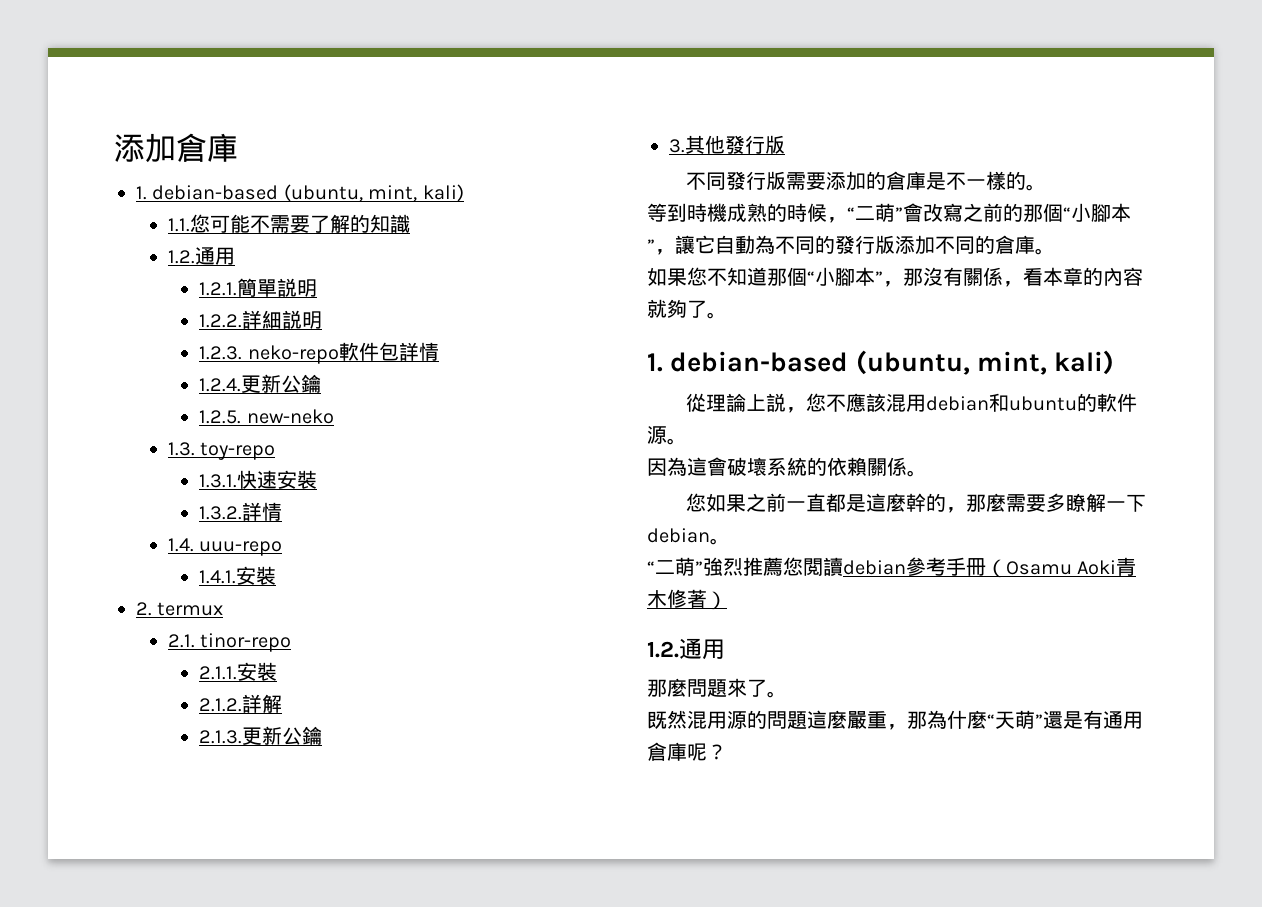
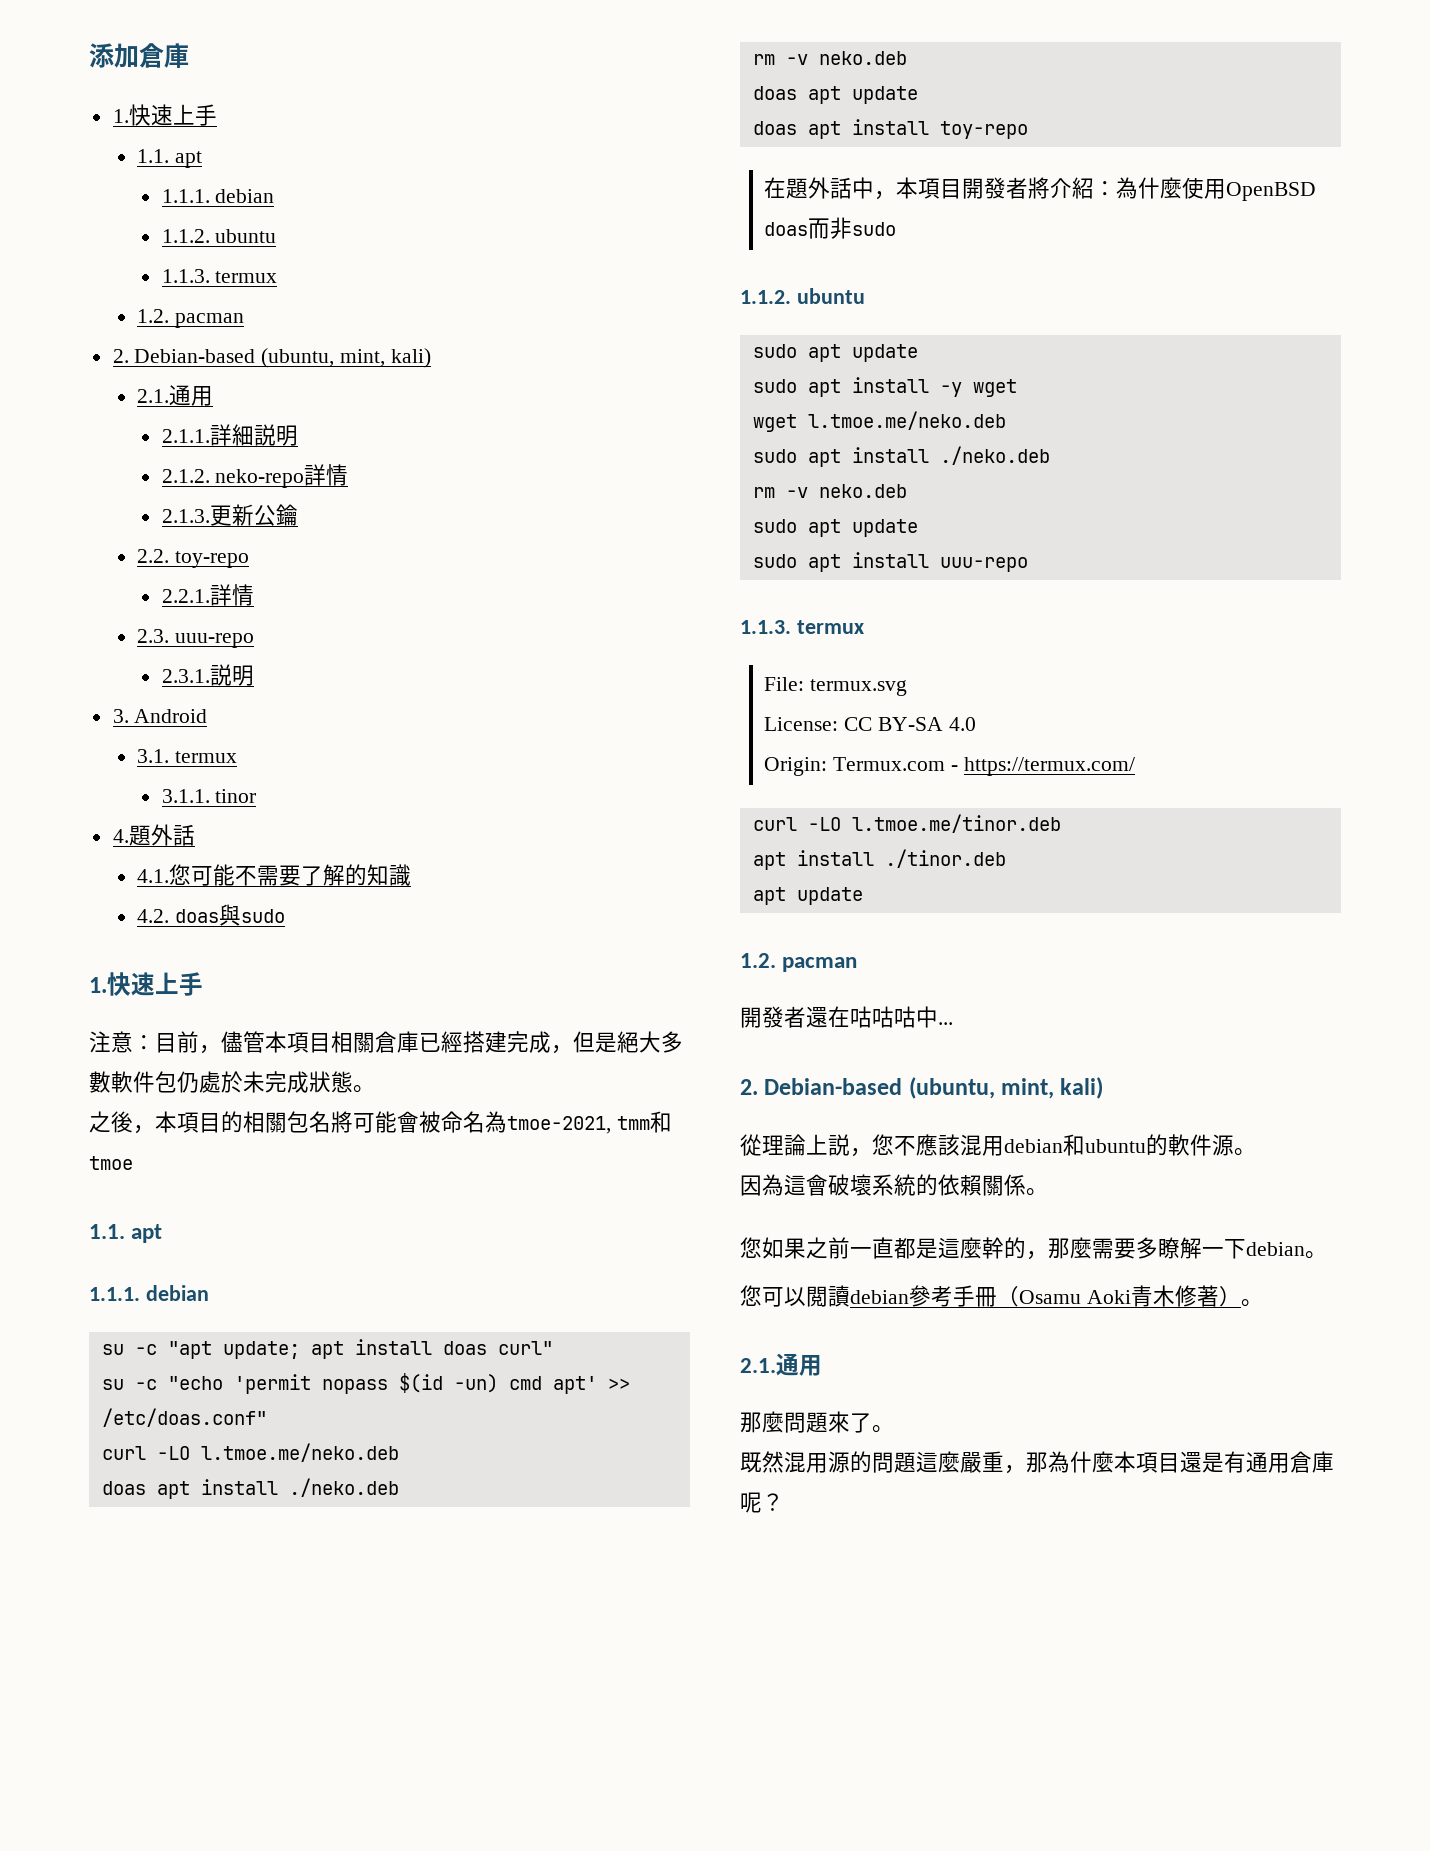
[152,184,464,202] [167,218,190,232] debian-based (ubuntu, mint, kali) // 1.1. -> [128,104,217,126] [137,149,202,168] [161,189,275,203] [161,229,277,243] [161,269,278,283] [137,309,244,328] [112,348,431,368] [137,385,214,406] [161,424,298,446] [161,464,349,488] [161,504,298,526] [137,549,249,568] [161,584,254,606] [137,629,254,648] [161,664,254,686] [112,709,208,723] [137,749,237,763] [161,789,257,803] [112,824,195,846] [137,869,170,883] 快速上手 // 1.1. apt // 1.1.1. debian // 1.1.2. ubuntu // 1.1.3. termux // 1.2. pacman // 2. Debian-based (ubuntu, mint, kali) // 2.1.通用 // 2.1.1.詳細説明 // 2.1.2. neko-repo詳情 // 2.1.3.更新公鑰 // 2.2. toy-repo // 2.2.1.詳情 // 2.3. uuu-repo // 2.3.1.説明 // 3. Android // 3.1. termux // 3.1.1. tinor // 4.題外話 // 4.1.
[167,247,235,265] [199,278,318,297] [199,310,323,329] [199,342,439,364] [199,374,322,393] [199,409,334,424] [167,442,276,460] [199,470,318,489] [199,502,283,521] [167,538,283,556] [199,566,277,585] [136,602,224,616] [167,633,292,652] [199,662,278,681] [199,694,283,713] [199,726,323,745] [669,135,785,154] [686,171,1047,191] [647,203,1131,223] [647,235,1055,255] [647,267,1143,287] [647,299,727,319] [647,351,849,372] 1.2.通用 // 1.2.1.簡單説明 // 1.2.2.詳細説明 // 1.2.3. neko-repo軟件包詳情 // 1.2.4.更新公鑰 // 1.2.5. new-neko // 1.3. toy-repo // 1.3.1.快速安裝 // 1.3.2.詳情 // 1.4. uuu-repo // 1.4.1.安裝 // 2. termux // 2.1. tinor-repo // 2.1.1.安裝 // 2.1.2.詳解 // 2.1.3.更新公鑰 // 3.其他發行版 // 不同發行版需要添加的倉庫是不一樣的。 // 等到時機成熟的時候，“二萌”會改寫之前的那個“小腳本”，讓它自動為不同的發行版添加不同的倉庫。 // 如果您不知道那個“小腳本”，那沒有關係，看本章的內容就夠了。 // 1. debian-based -> [137,904,285,926] [89,972,203,996] [89,1031,683,1054] [89,1071,375,1093] [89,1111,672,1134] [89,1156,133,1170] [89,1224,163,1243] [89,1285,209,1301] [101,1339,553,1359] [101,1373,630,1394] [101,1408,267,1427] [101,1443,399,1462] [101,1478,399,1499] [752,51,907,65] [752,86,918,104] [752,119,1028,139] [764,177,1317,201] [764,217,897,239] [740,288,865,304] [752,344,918,362] [752,377,1017,397] [752,411,1006,432] [752,446,1050,467] [752,484,907,498] [752,519,918,537] [752,552,1028,572] [740,620,864,634] [764,677,908,696] [764,717,976,731] [764,757,1135,776] [752,814,1061,833] [752,849,1006,870] [752,887,863,905] [740,953,858,972] [740,1006,953,1028] [740,1078,903,1095] 4.2. doas與sudo // 1.快速上手 // 注意：目前，儘管本項目相關倉庫已經搭建完成，但是絕大多數軟件包仍處於未完成狀態。 // 之後，本項目的相關包名將可能會被命名為tmoe-2021, tmm和tmoe // 1.1. apt // 1.1.1. debian // su -c "apt update; apt install doas curl" // su -c "echo 'permit nopass $(id -un) cmd apt' >> /etc/doas.conf" // curl -LO l.tmoe.me/neko.deb // doas apt install ./neko.deb // rm -v neko.deb // doas apt update // doas apt install toy-repo // 在題外話中，本項目開發者將介紹：為什麼使用OpenBSD doas而非sudo // 1.1.2. ubuntu // sudo apt update // sudo apt install -y wget // wget l.tmoe.me/neko.deb // sudo apt install ./neko.deb // rm -v neko.deb // sudo apt update // sudo apt install uuu-repo // 1.1.3. termux // File: termux.svg // License: CC BY-SA 4.0 // Origin: Termux.com - https://termux.com/ // curl -LO l.tmoe.me/tinor.deb // apt install ./tinor.deb // apt update // 1.2. pacman // 開發者還在咕咕咕中... // 2. Debian-based
[647,557,803,577] “二萌”強烈推薦您 -> [740,1285,806,1307] 您可以
[647,641,679,658] // 1.2. -> [1240,1299,1263,1307] [740,1358,776,1373] 。 // 2.1.
[987,710,1043,729] “天萌” -> [1114,1451,1180,1473] 本項目

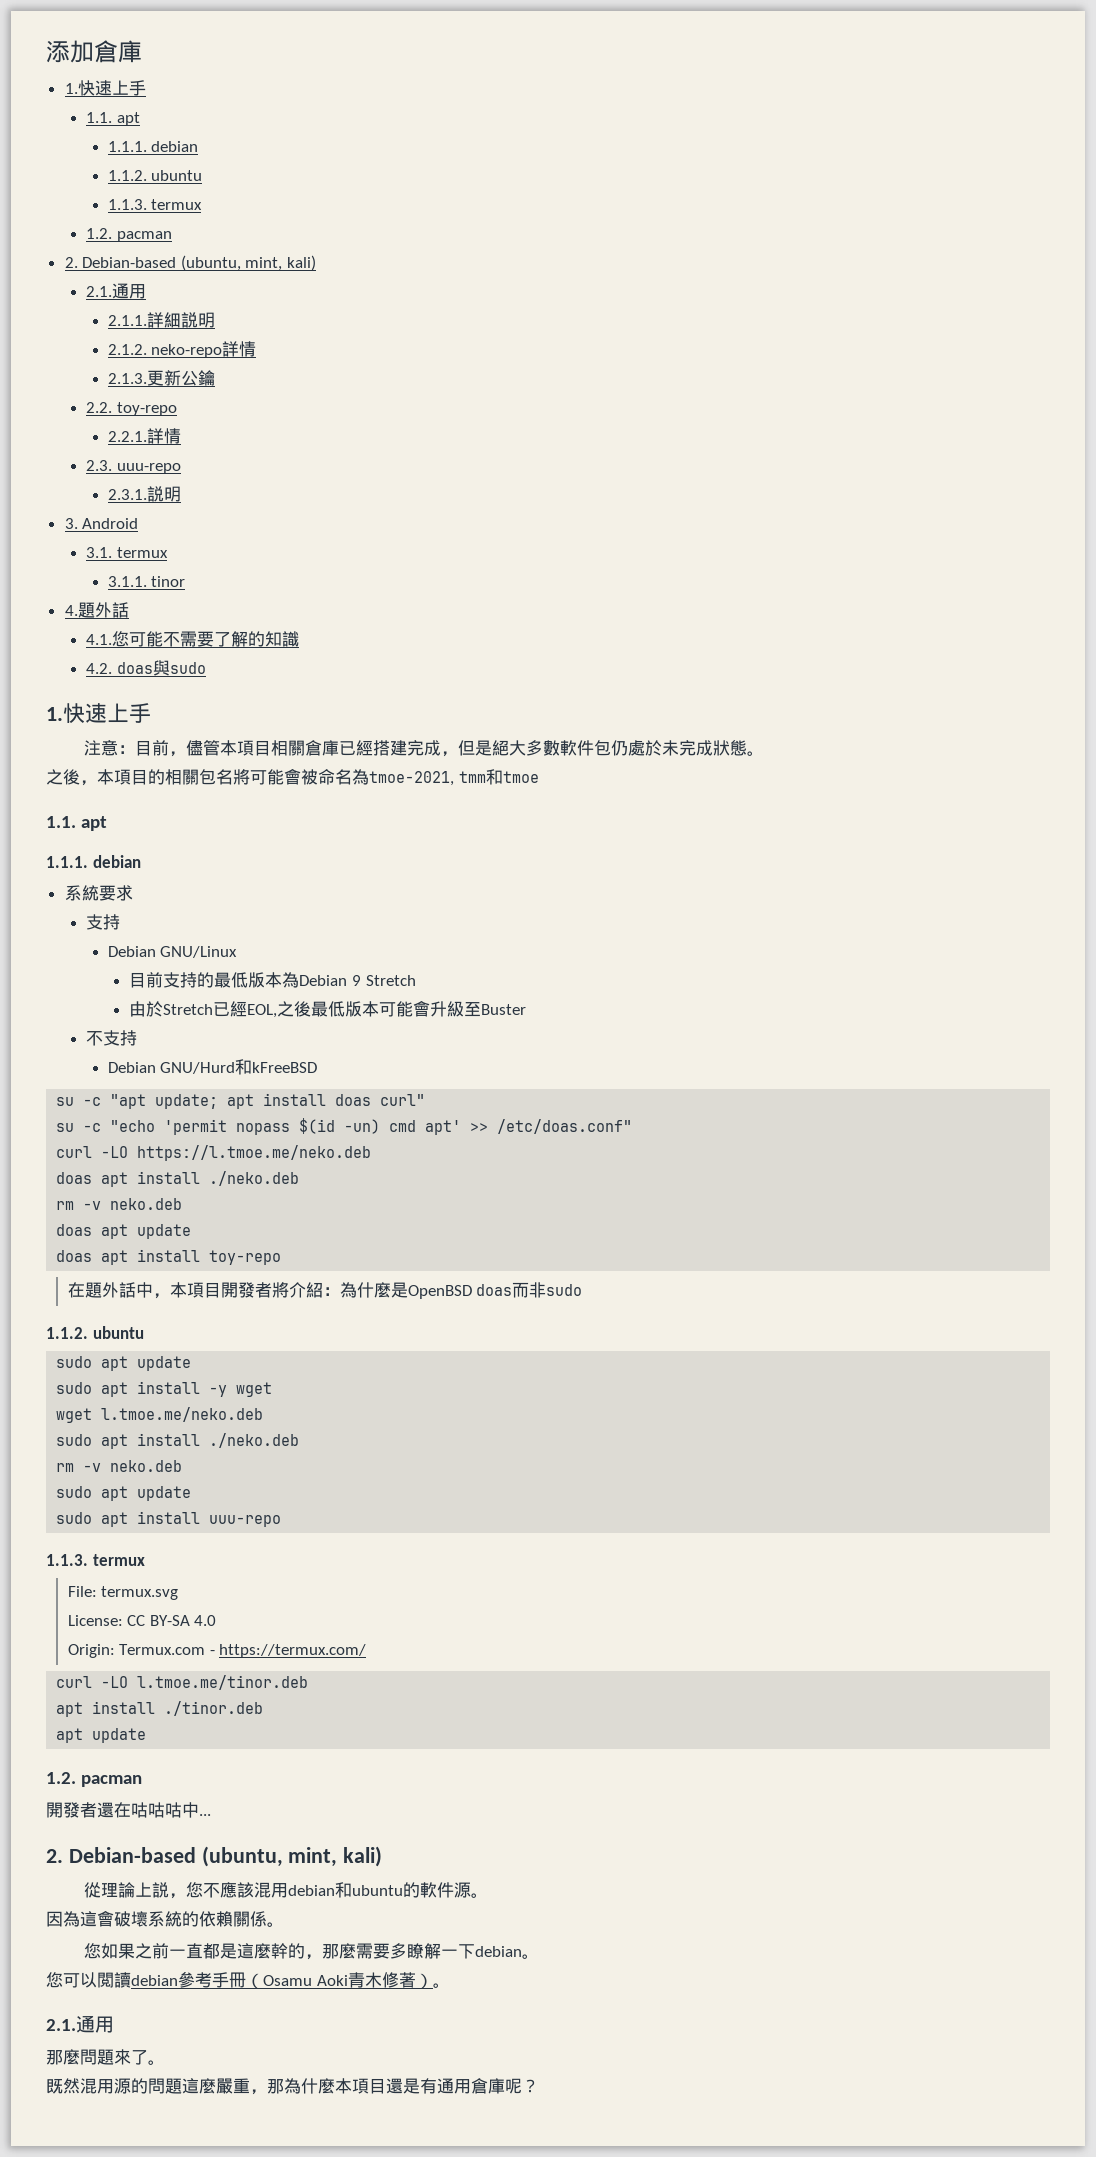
(209, 1293) none -> [64,885,133,901] [86,914,121,930] [107,946,238,958] [129,972,416,988] [129,1000,527,1018] [86,1030,138,1046] [107,1059,318,1075] // 系統要求 // 支持 // Debian GNU/Linux // 目前支持的最低版本為Debian 9 Stretch // 由於Stretch已經EOL,之後最低版本可能會升級至Buster // 不支持 // Debian GNU/Hurd和kFreeBSD
[200,1443,399,1462] l.tmoe.me/neko.deb -> [137,1145,372,1161] https://l.tmoe.me/neko.deb
[1182,177,1227,199] 使用 -> [390,1282,408,1298] 是

